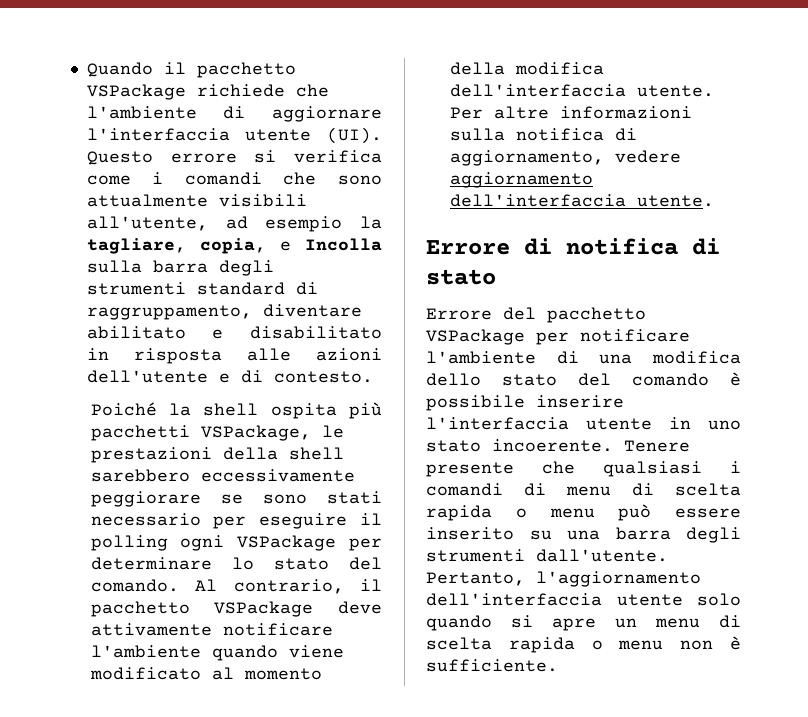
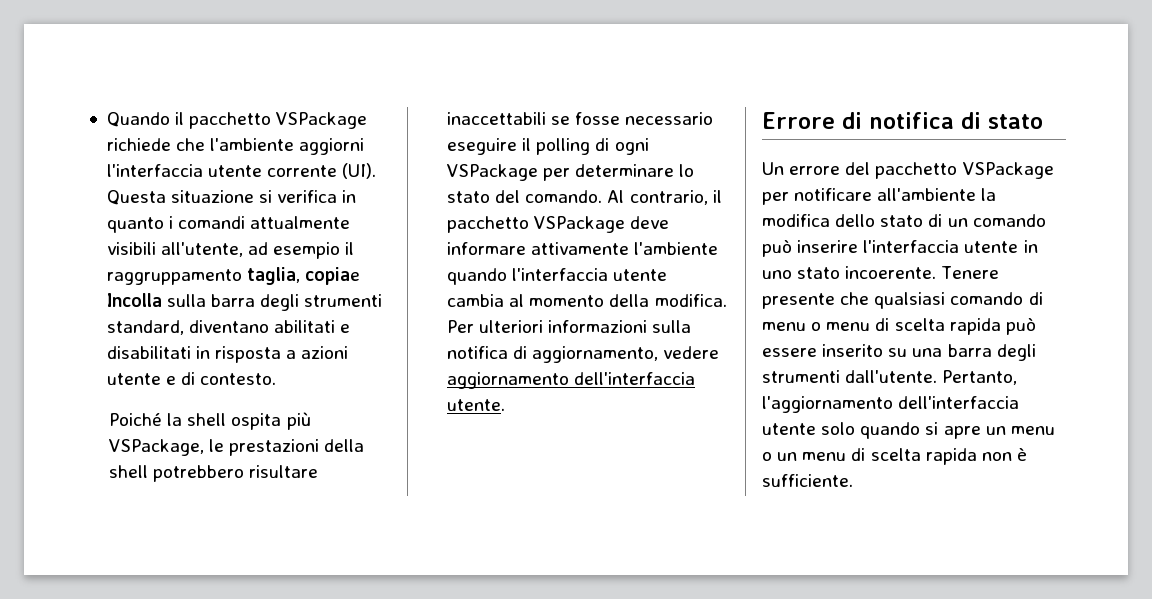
[223,106,382,122] [86,127,382,144] [86,150,382,165] [86,172,382,185] di aggiornare l'interfaccia utente (UI). Questo errore si verifica come i comandi che sono -> [299,138,365,155] [106,163,377,179] [106,190,357,205] [106,216,246,233] aggiorni l'interfaccia utente corrente (UI). Questa situazione si verifica in quanto i comandi
[360,216,382,229] [86,238,291,254] la tagliare, copia, e -> [345,242,355,255] [106,267,361,285] il raggruppamento taglia, copiae
[196,282,318,295] [86,304,362,320] [86,326,382,339] [86,348,382,364] [86,370,208,383] standard di raggruppamento, diventare abilitato e disabilitato in risposta alle azioni dell'utente -> [106,320,351,335] [106,346,349,363] [106,373,161,385] standard, diventano abilitati e disabilitati in risposta a azioni utente
[90,425,190,441] pacchetti -> (311, 421) none
[90,469,355,482] [90,491,383,507] [90,513,247,529] sarebbero eccessivamente peggiorare se sono stati necessario per -> [153,465,319,482] [447,112,714,125] potrebbero risultare inaccettabili se fosse necessario
(168, 543) none -> [595,138,610,151] di
[90,623,333,636] [90,645,344,661] [89,667,322,680] [449,62,604,75] [449,84,714,97] [449,106,549,119] attivamente notificare l'ambiente quando viene modificato al momento della modifica dell'interfaccia utente. Per altre -> [447,242,719,255] [447,268,668,285] [447,294,727,307] [447,320,544,333] informare attivamente l'ambiente quando l'interfaccia utente cambia al momento della modifica. Per ulteriori
[426,308,492,320] Errore -> [762,162,841,175] Un errore
[426,351,741,364] [426,372,741,386] [426,395,525,411] l'ambiente di una modifica dello stato del comando è possibile -> [877,188,997,201] [762,214,1046,227] [762,240,792,257] all'ambiente la modifica dello stato di un comando può
[730,461,741,473] [426,483,741,496] [426,505,595,521] i comandi di menu di scelta rapida o menu -> [950,292,1043,305] [762,318,1001,335] comando di menu o menu di scelta rapida
[719,615,741,628] [426,637,664,653] di scelta rapida o menu -> [762,448,977,465] o un menu di scelta rapida

